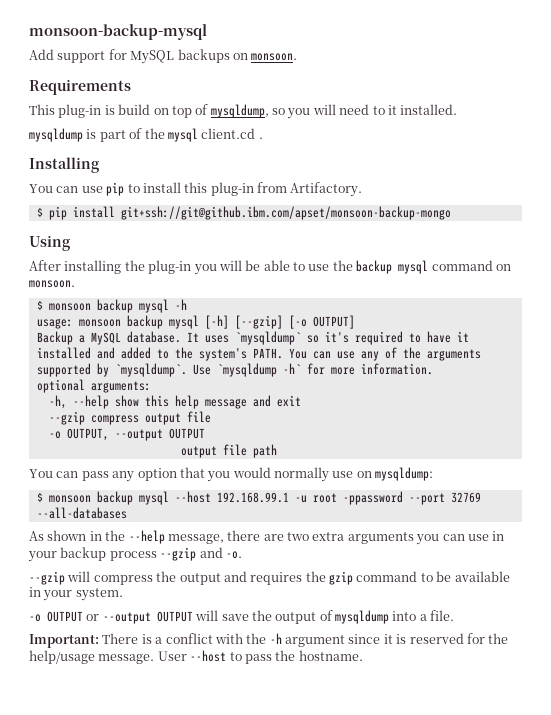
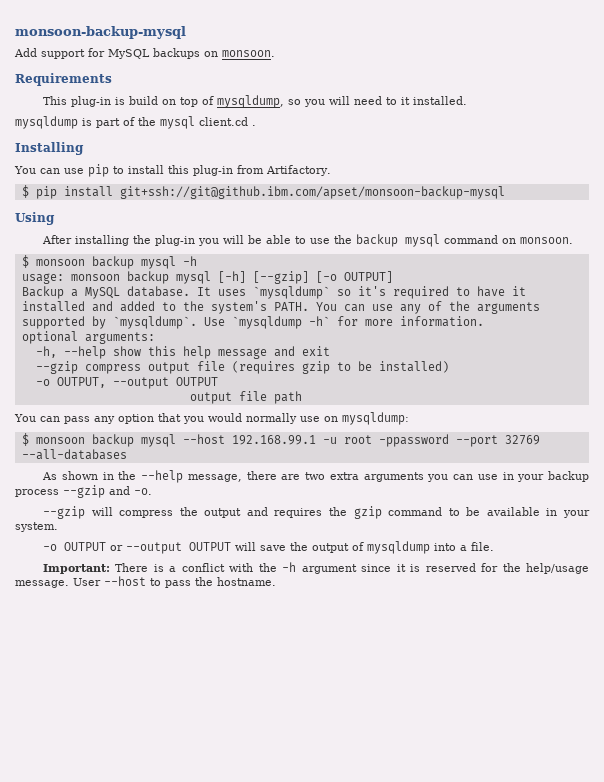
[120,206,451,220] git+ssh://git@github.ibm.com/apset/monsoon-backup-mongo -> [119,186,505,199] git+ssh://git@github.ibm.com/apset/monsoon-backup-mysql
(211, 417) none -> [231,361,449,374] (requires gzip to be installed)

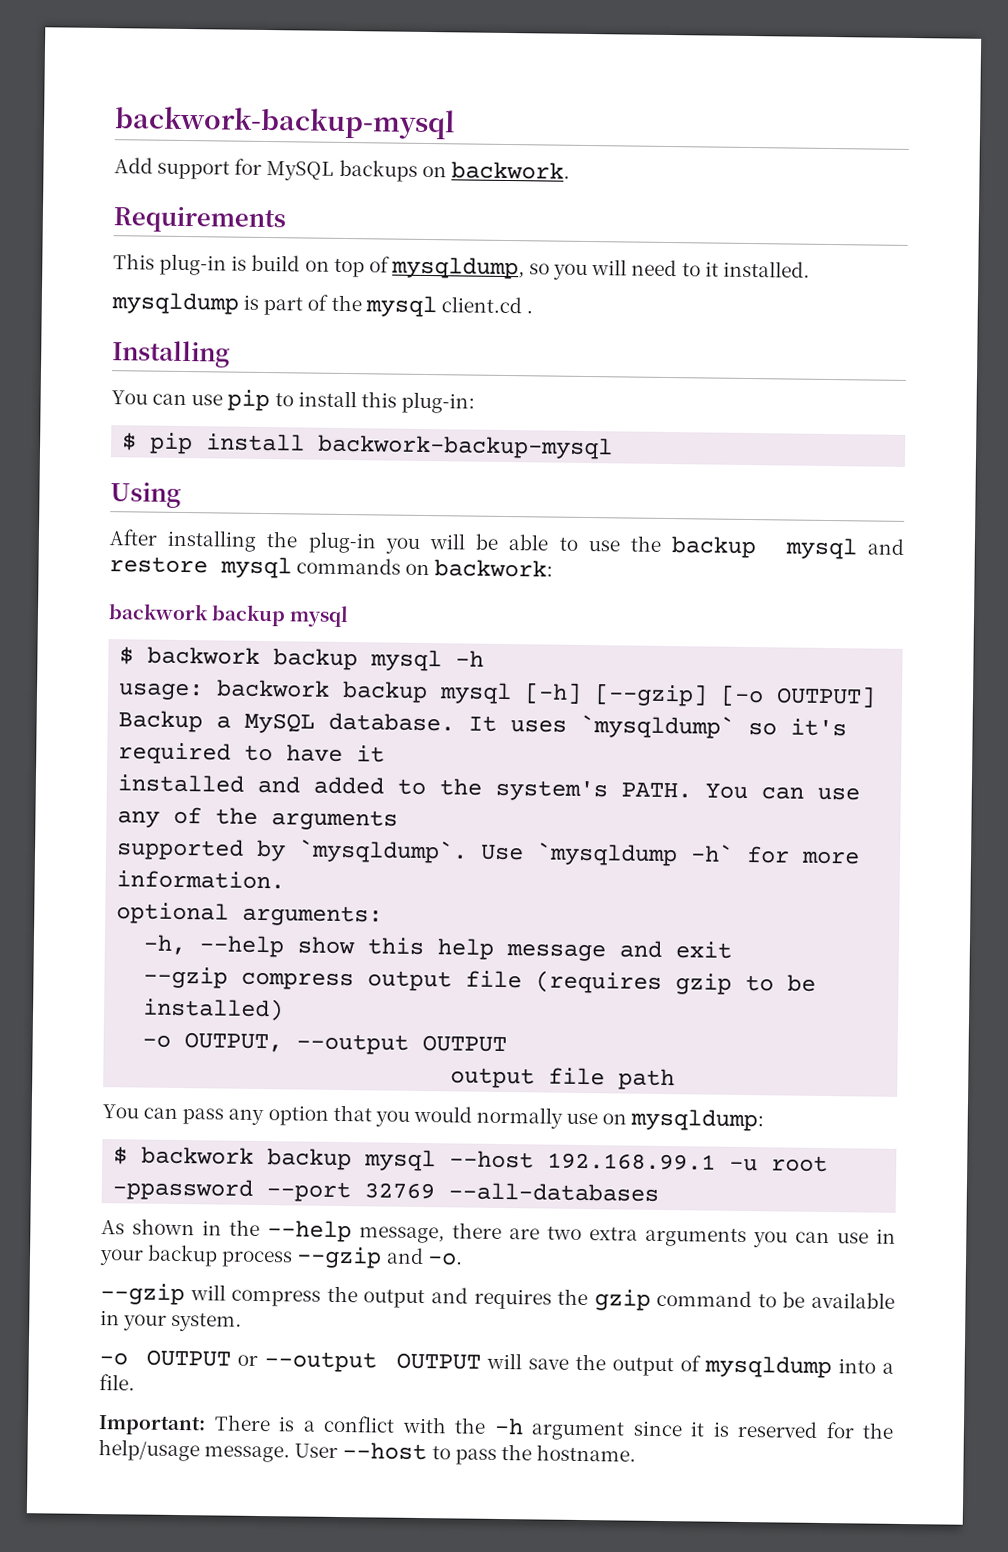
[15,26,186,39] monsoon-backup-mysql -> [114,106,455,140] backwork-backup-mysql
[222,50,275,57] monsoon. -> [450,161,570,180] backwork.
[193,165,331,176] plug-in from Artifactory. -> [400,391,475,414] plug-in:
[119,186,505,199] git+ssh://git@github.ibm.com/apset/monsoon-backup-mysql -> [317,434,614,460] backwork-backup-mysql
[443,235,573,244] [21,255,85,268] command on monsoon. // $ monsoon -> [867,538,904,555] [109,556,554,579] [108,603,350,628] [119,646,261,665] and restore mysql commands on backwork: // backwork backup mysql // $ backwork
[70,274,120,281] monsoon -> [216,679,331,698] backwork
[35,437,85,444] monsoon -> [141,1146,255,1165] backwork

